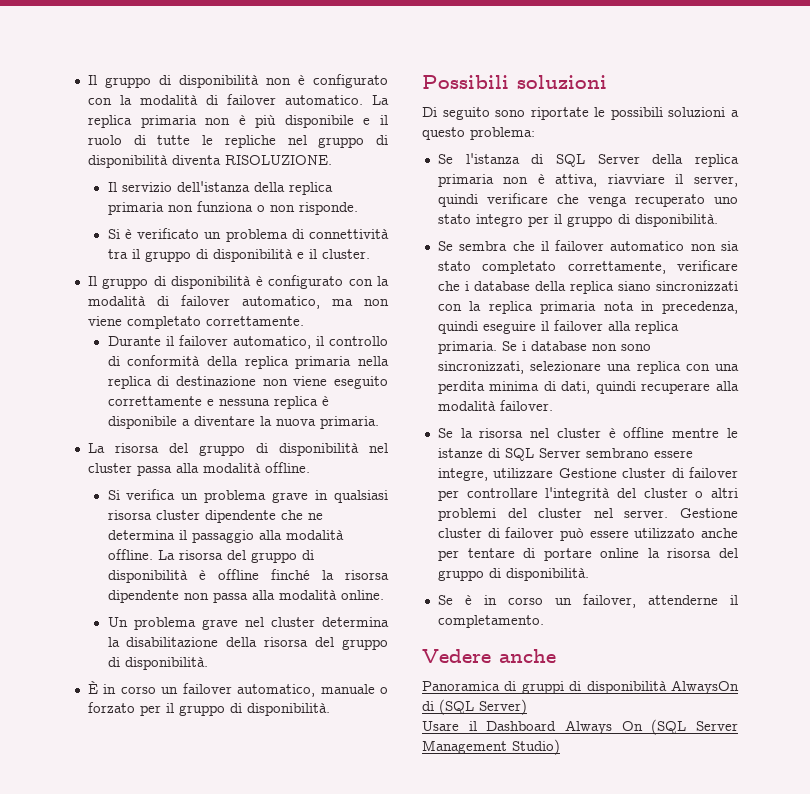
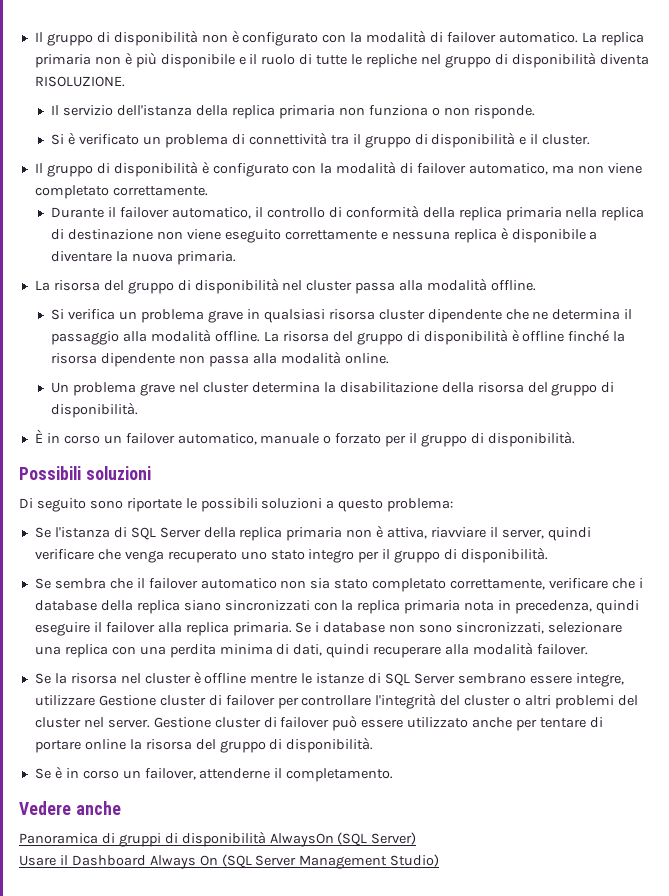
[422,701,434,711] di -> (334, 840) none

